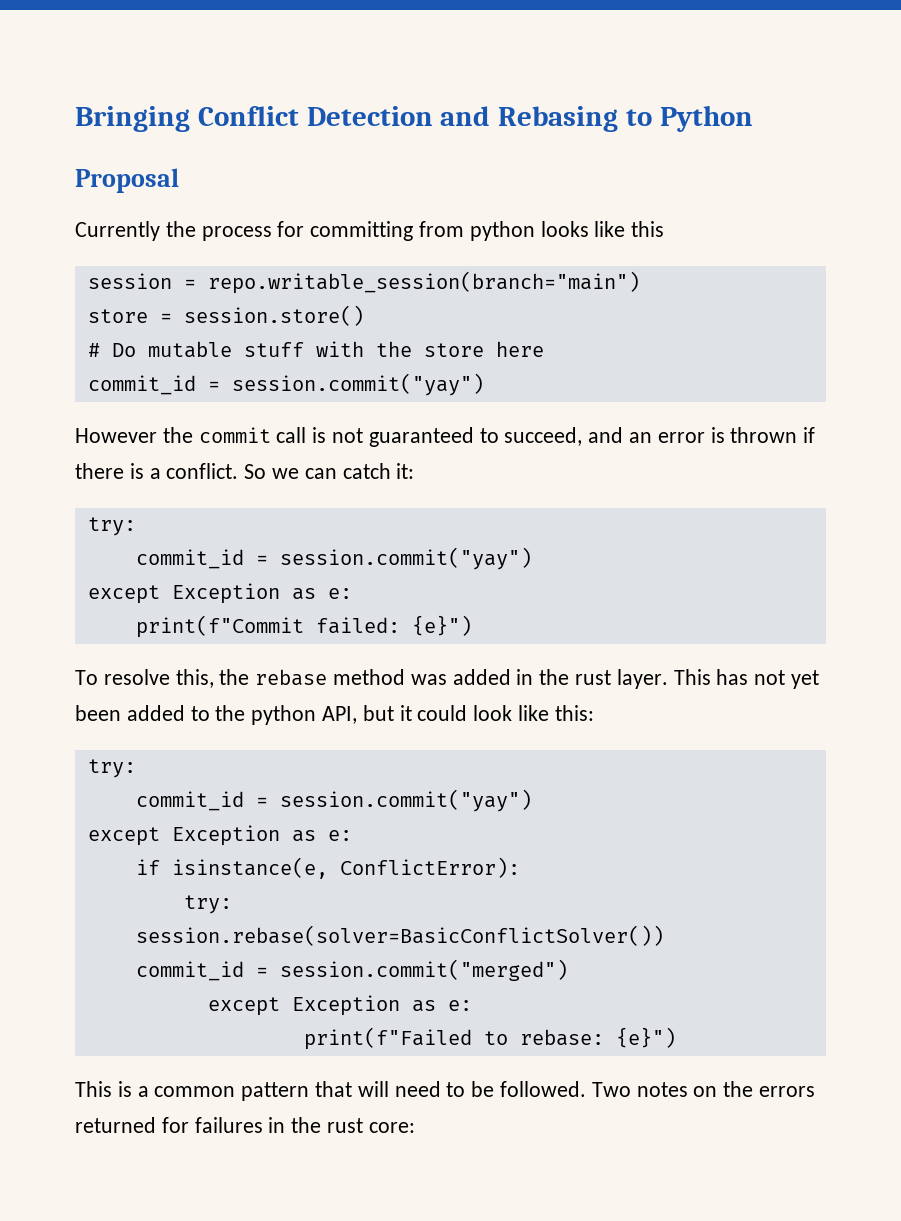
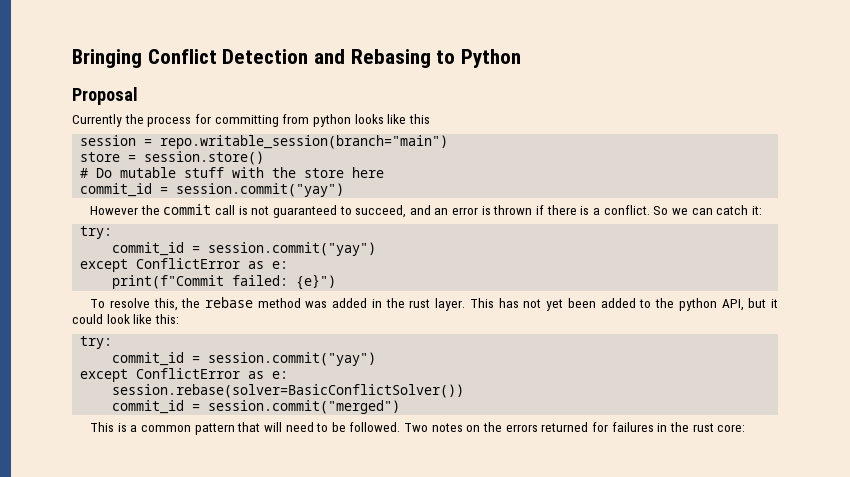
[171,583,280,604] Exception -> [136,258,241,269] ConflictError
[171,825,352,846] [135,857,520,879] [183,895,232,914] Exception as e: // if isinstance(e, ConflictError): // try: -> [136,368,289,379] ConflictError as e:
[207,995,472,1016] [303,1027,676,1050] // except Exception as e: // print(f"Failed to rebase: {e}") -> (401, 407) none

